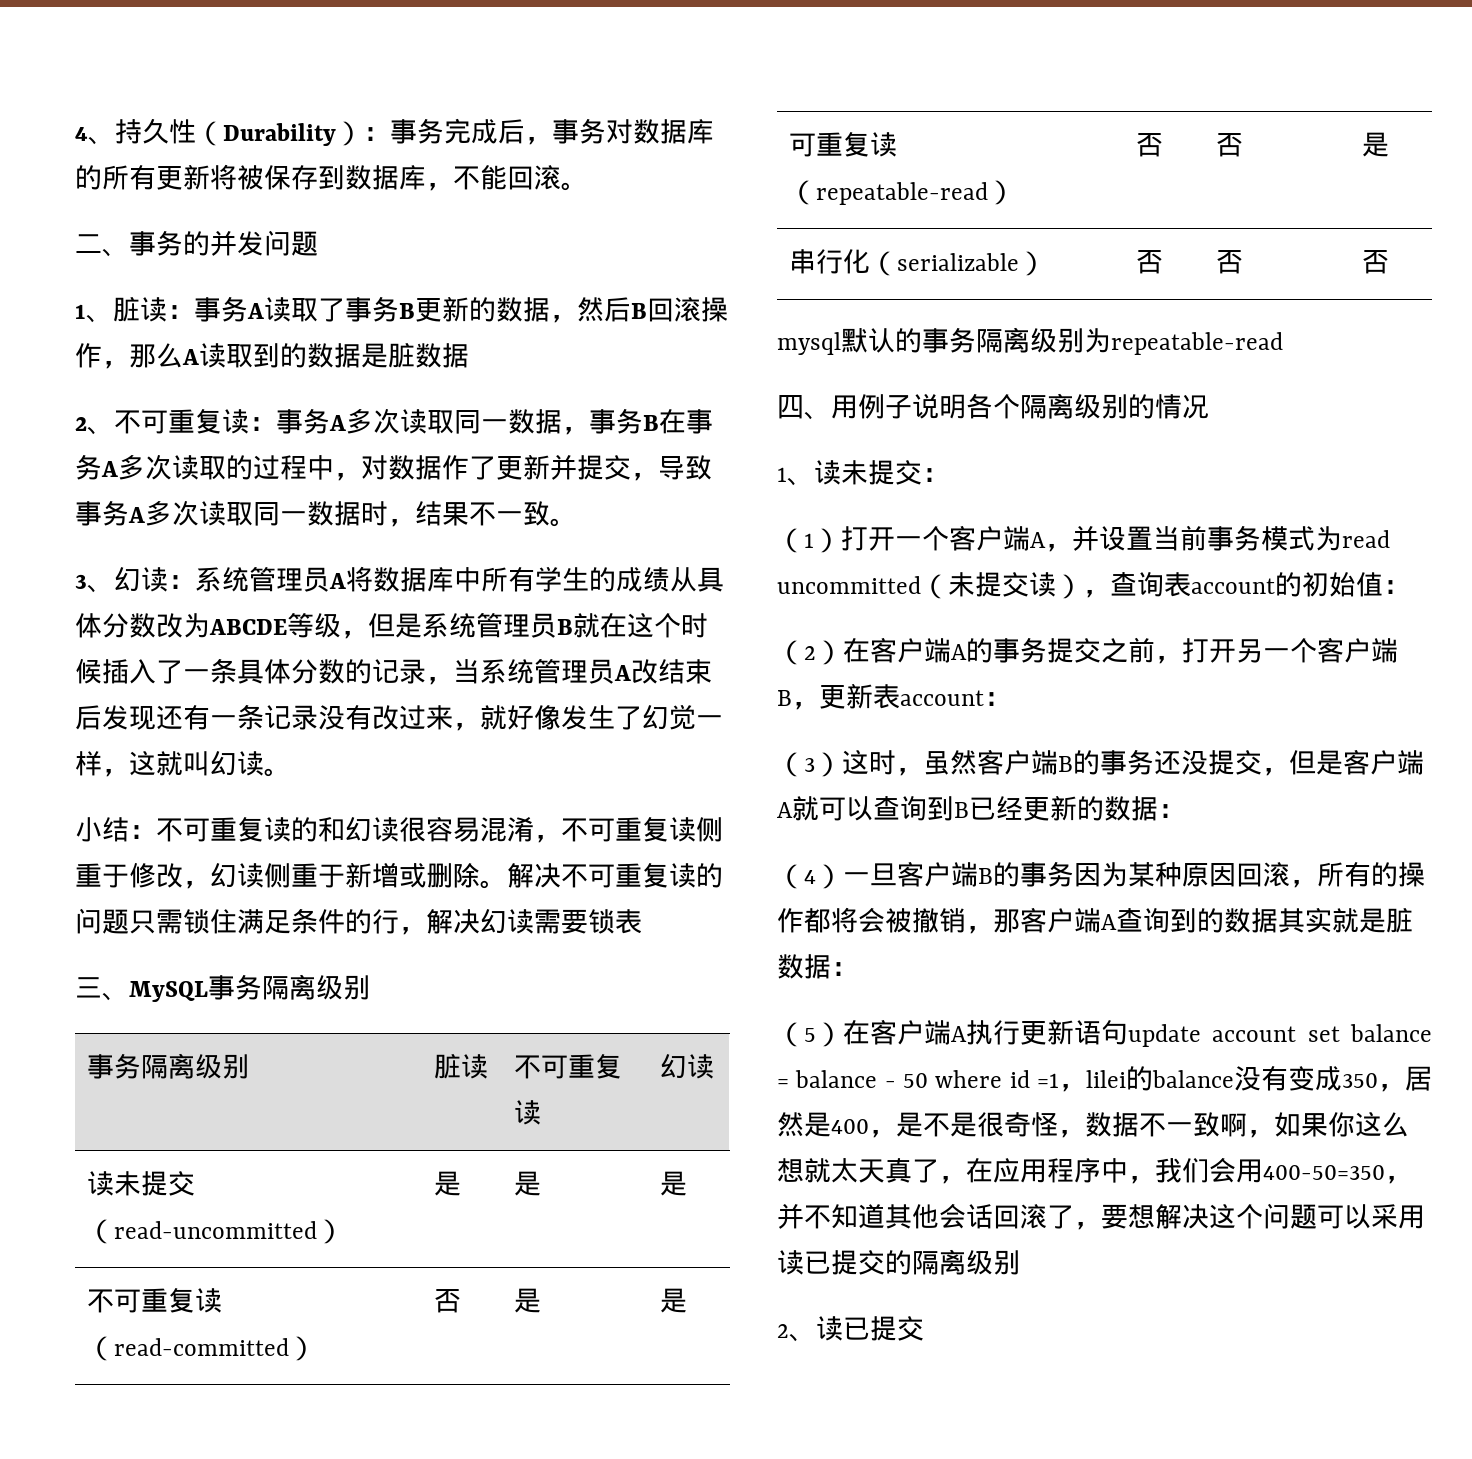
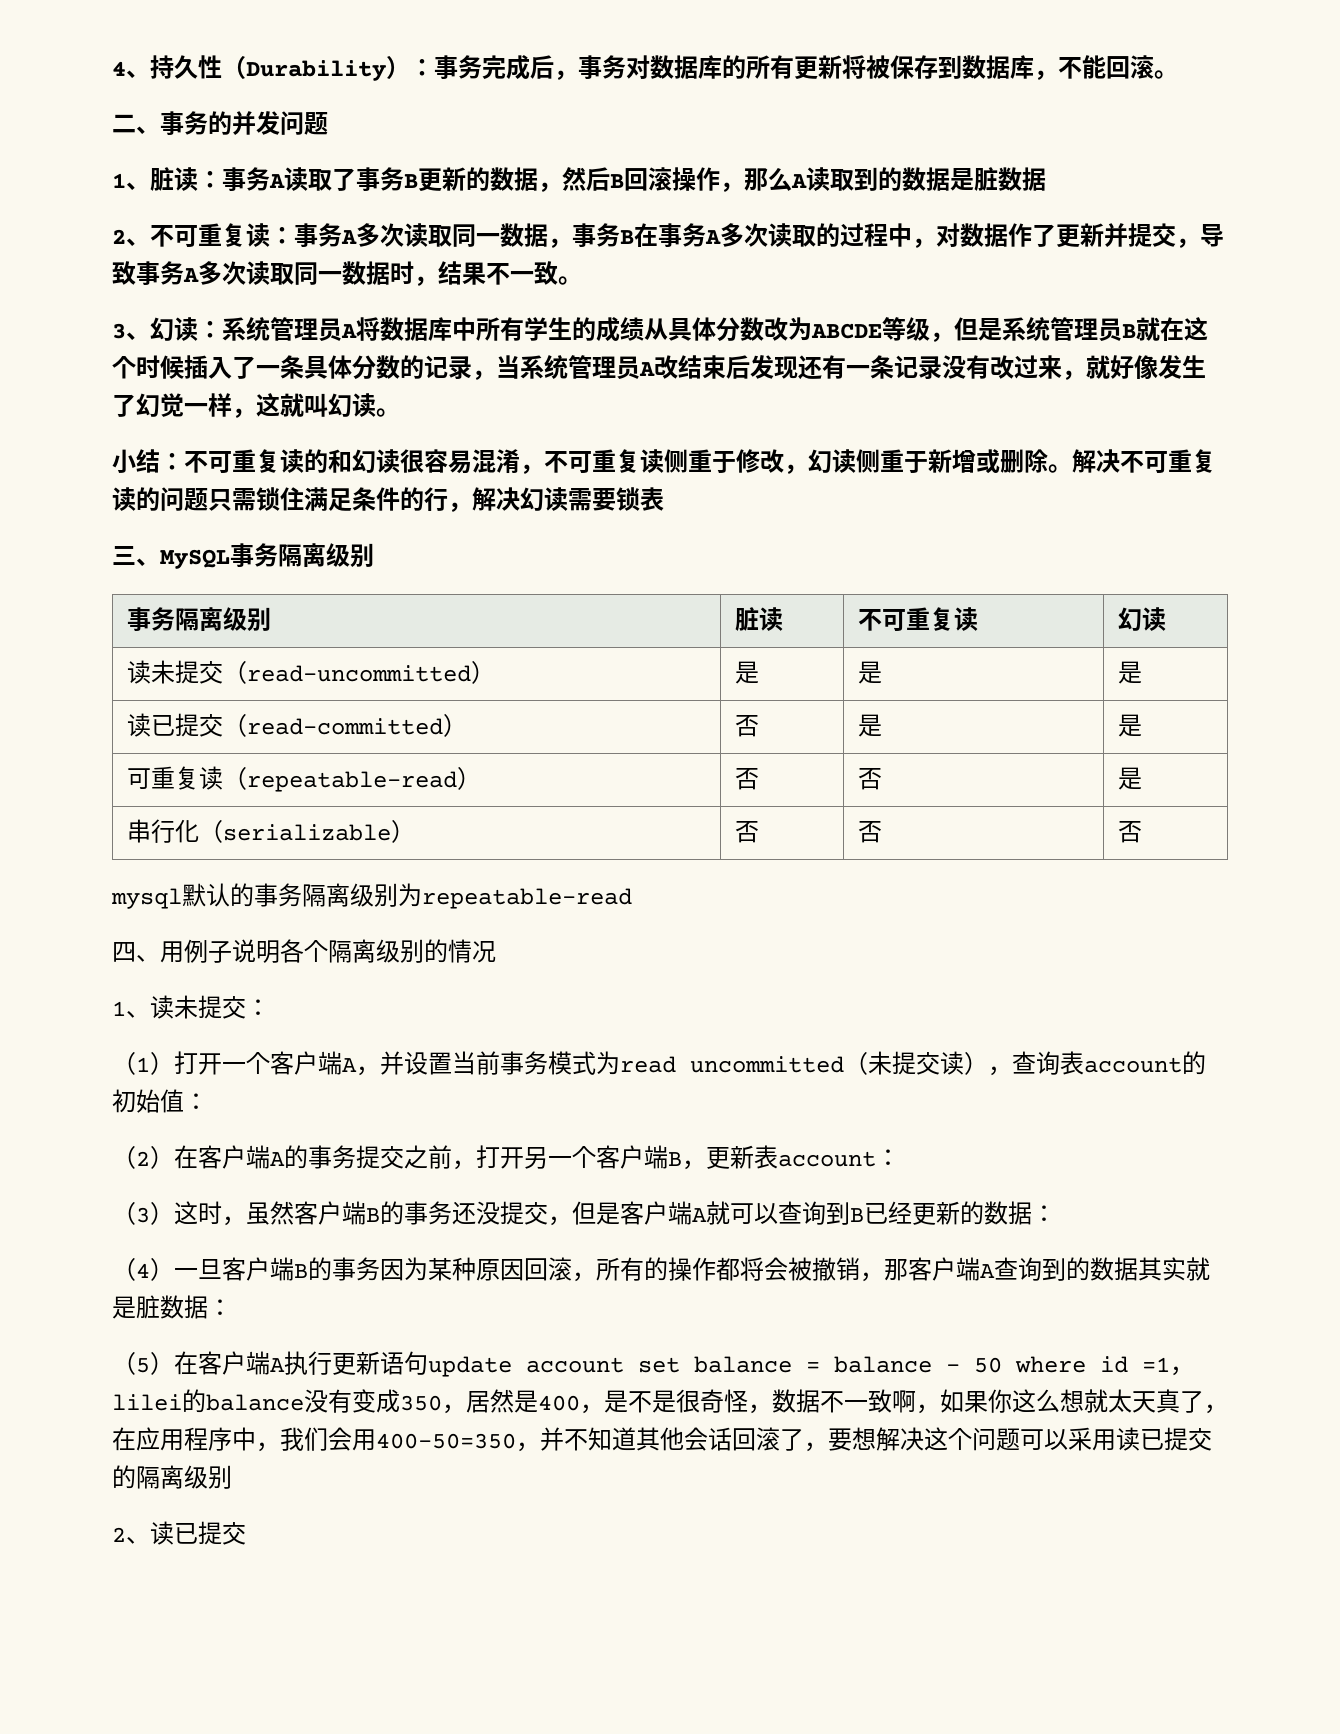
[86,1288,222,1313] 不可重复读 -> [127,713,224,737] 读已提交

